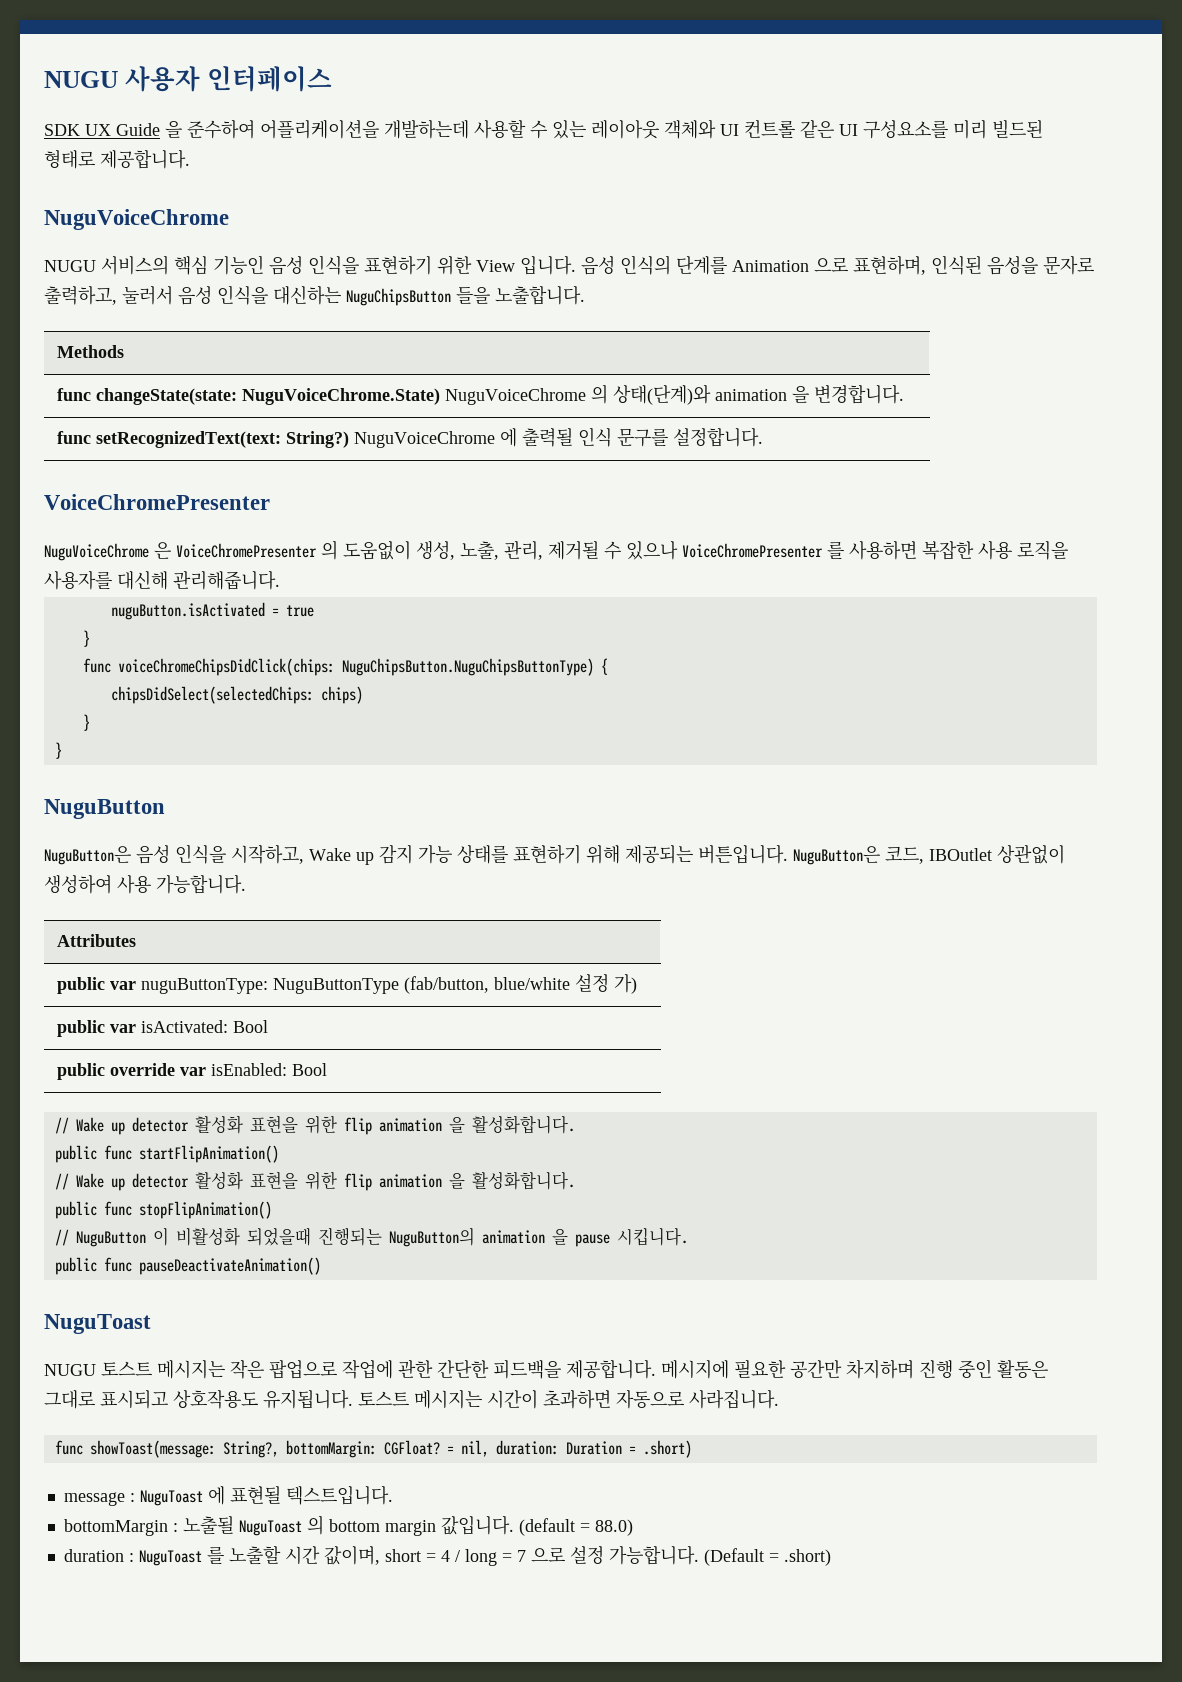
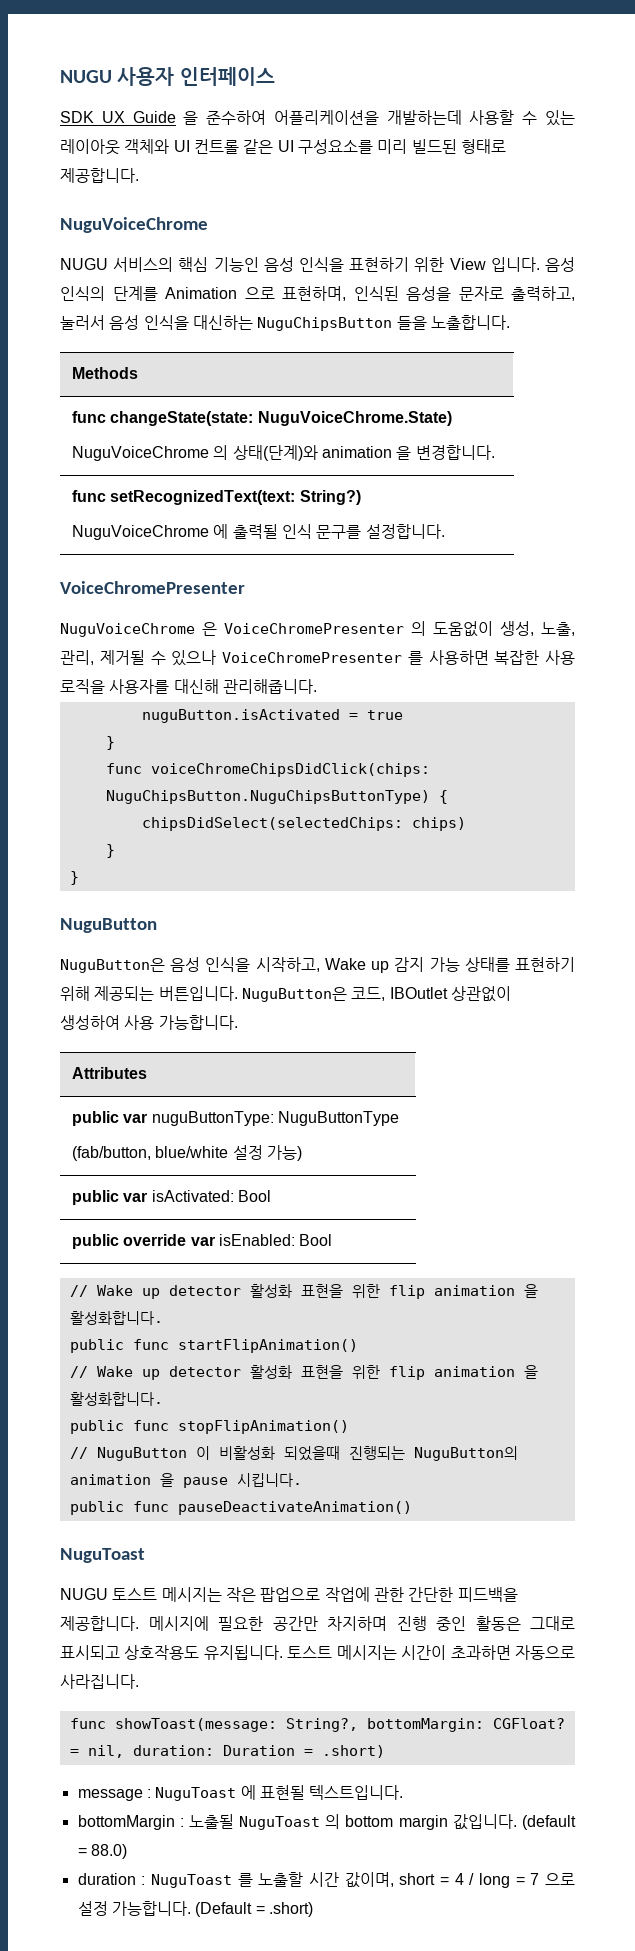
(441, 396) none -> (452, 418) //
(350, 439) none -> (361, 497) //
(400, 986) none -> (399, 1118) //
[614,974,638,994] 가) -> [266,1145,302,1161] 가능)

